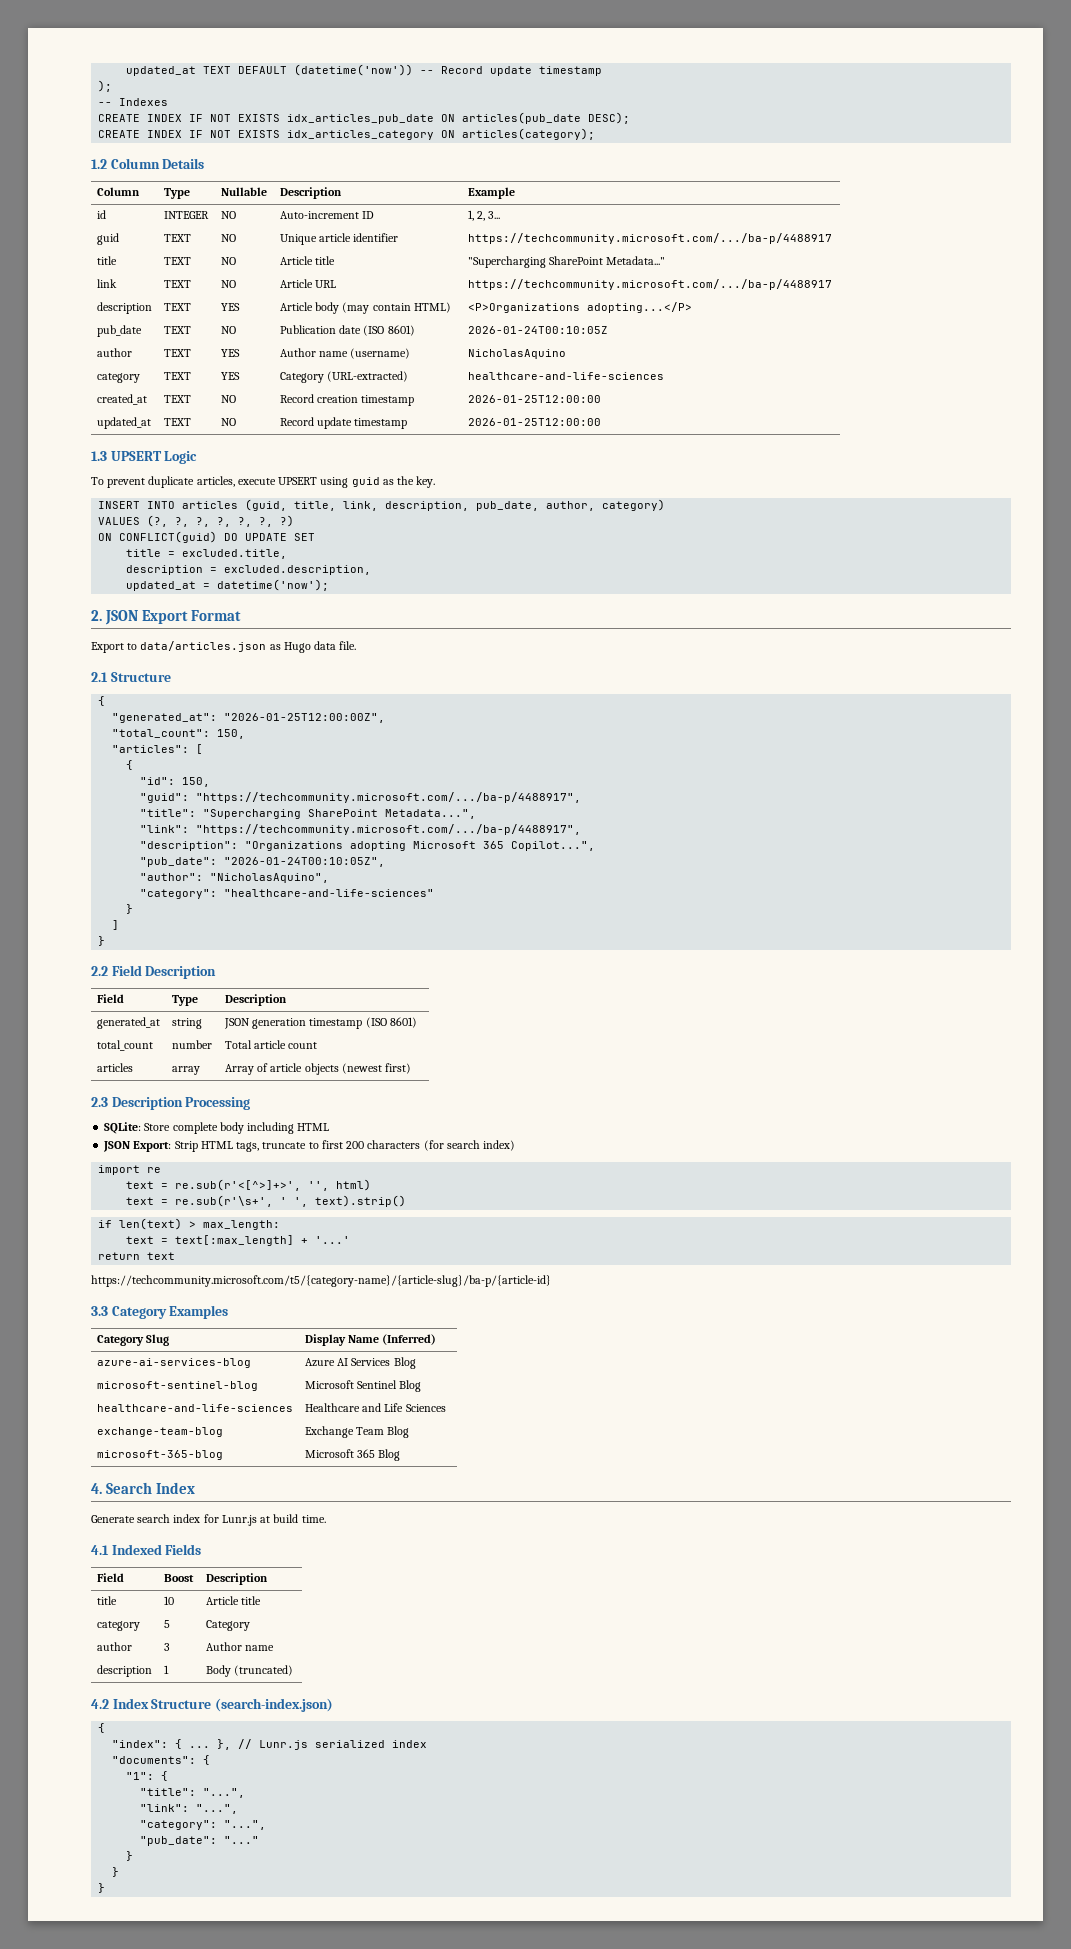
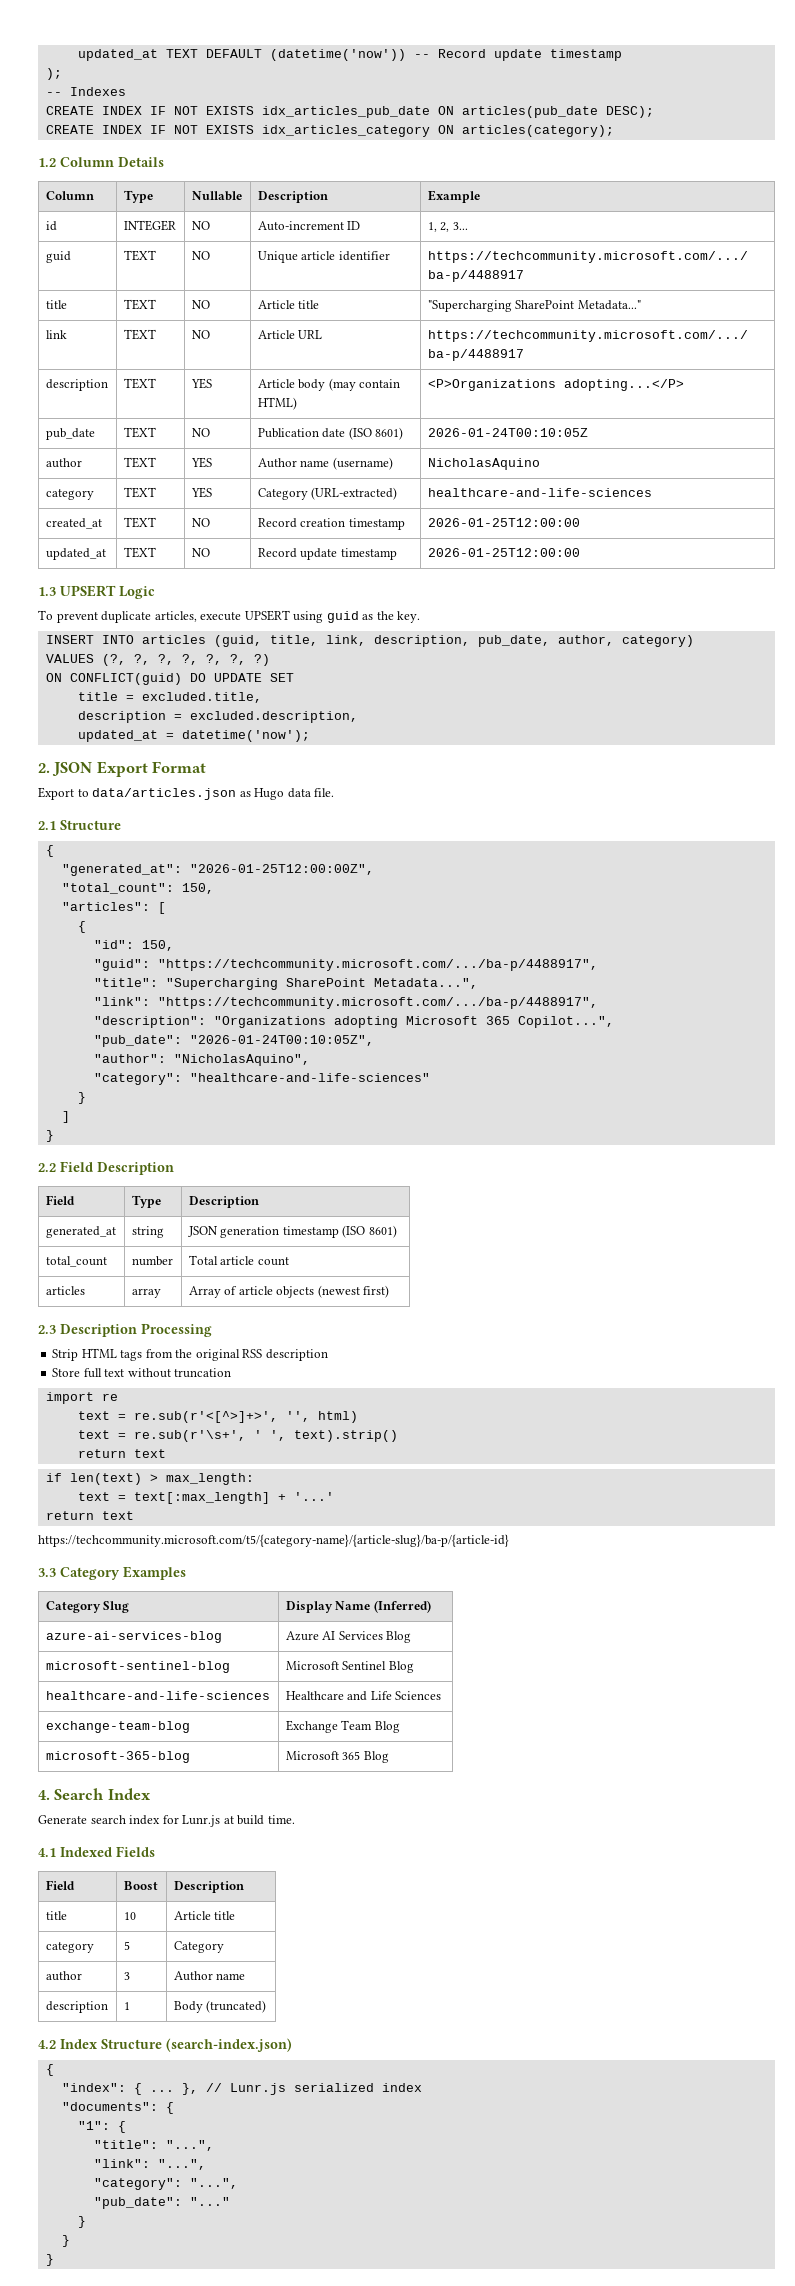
[104,1122,330,1134] [103,1140,516,1152] SQLite: Store complete body including HTML // JSON Export: Strip HTML tags, truncate to first 200 characters (for search index) -> [52,1348,328,1361] [52,1368,232,1378] Strip HTML tags from the original RSS description // Store full text without truncation
(407, 1201) none -> [77,1449,166,1458] // return text

